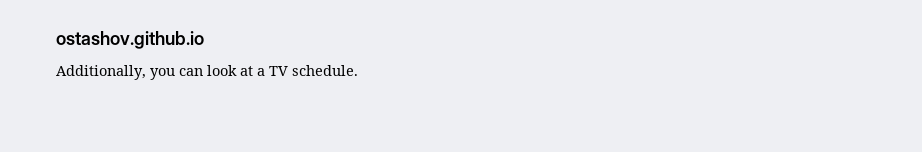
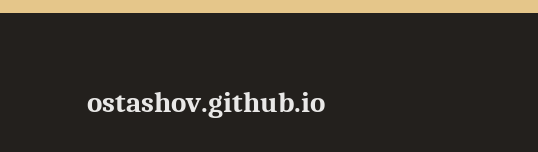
[56,65,358,80] // Additionally, you can look at a TV schedule. -> (325, 104) none

